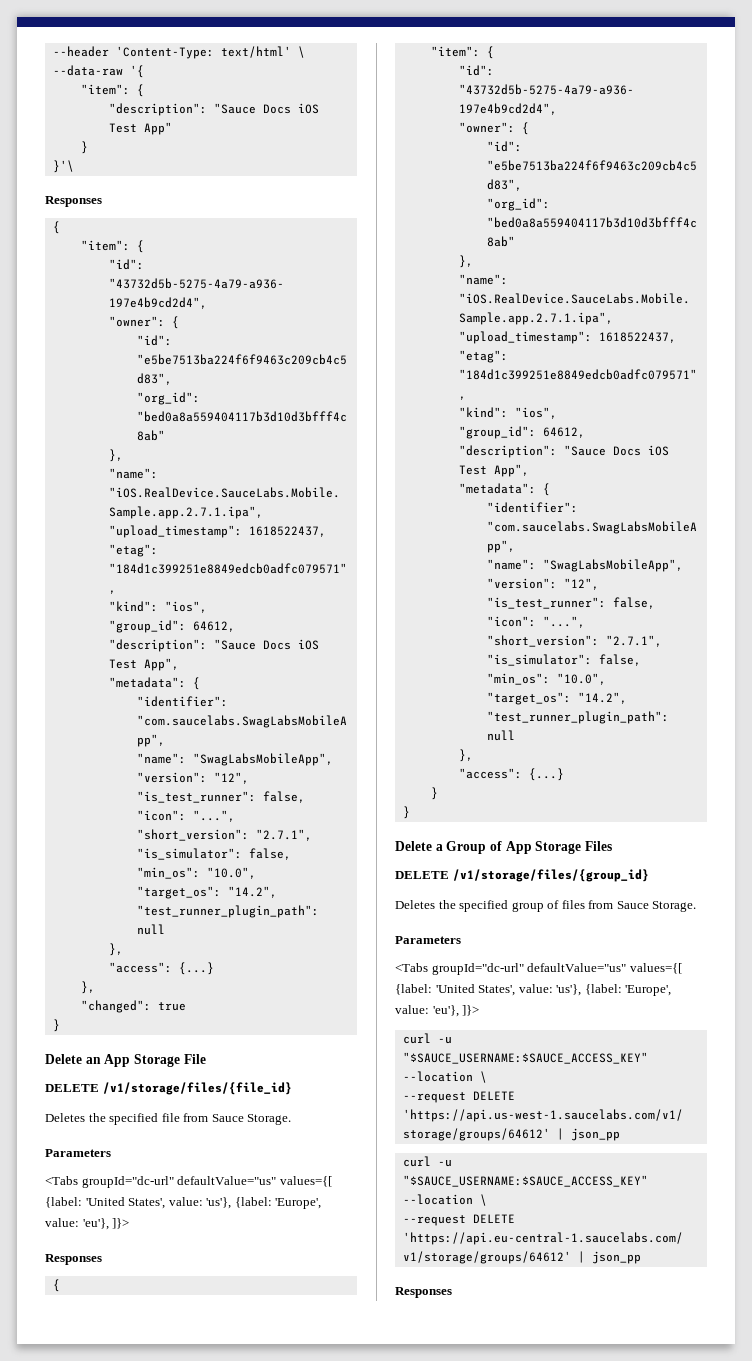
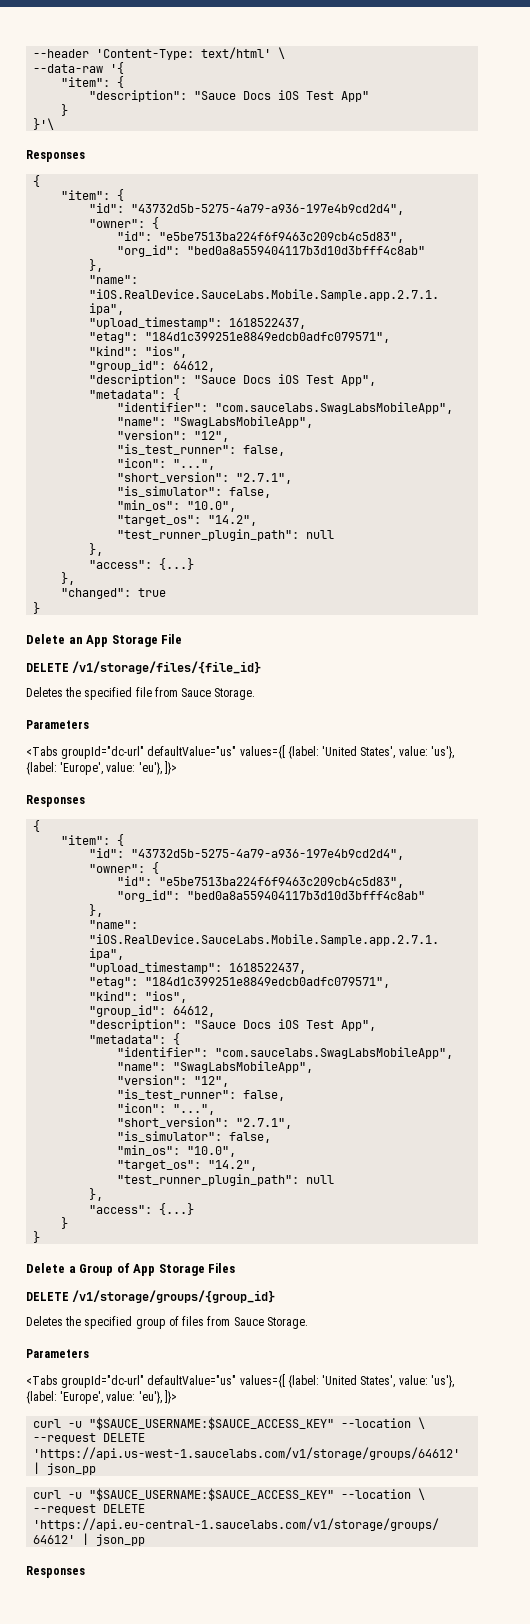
[452,869,649,882] /v1/storage/files/{group_id} -> [72,1290,276,1303] /v1/storage/groups/{group_id}

